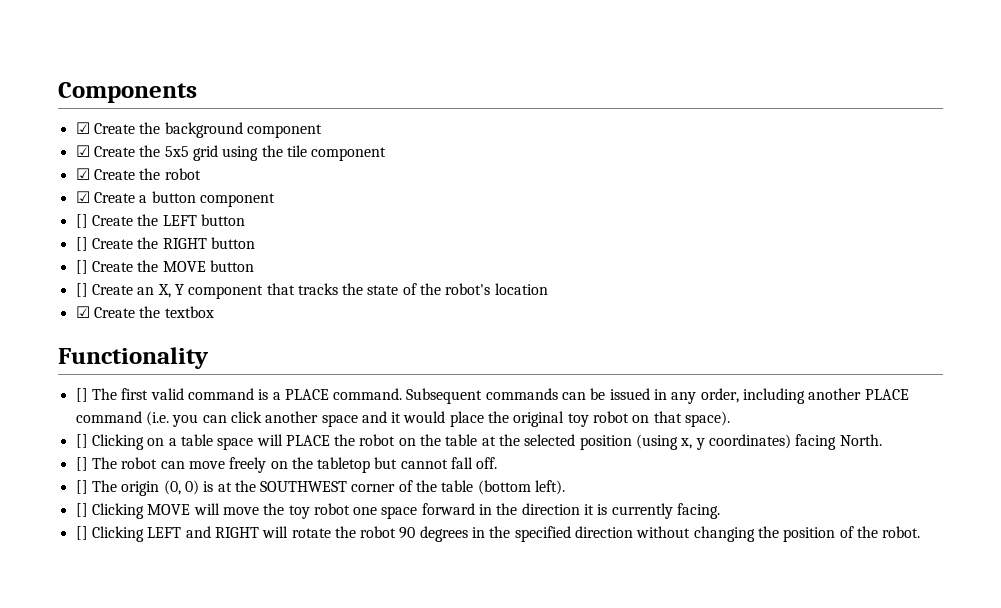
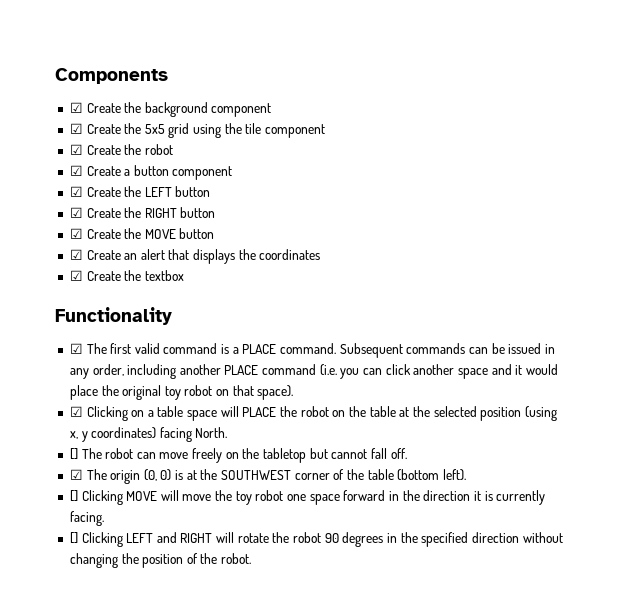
[75,214,88,228] [] -> [69,186,83,197] ☑
[75,237,88,251] [] -> [69,207,83,218] ☑
[75,260,88,274] [] -> [69,228,83,239] ☑
[75,283,88,297] [] -> [69,249,83,260] ☑
[157,283,548,299] X, Y component that tracks the state of the robot's location -> [140,249,321,264] alert that displays the coordinates
[75,388,88,402] [] -> [69,343,83,354] ☑
[75,434,88,448] [] -> [69,406,83,417] ☑
[75,480,88,494] [] -> [69,469,83,480] ☑

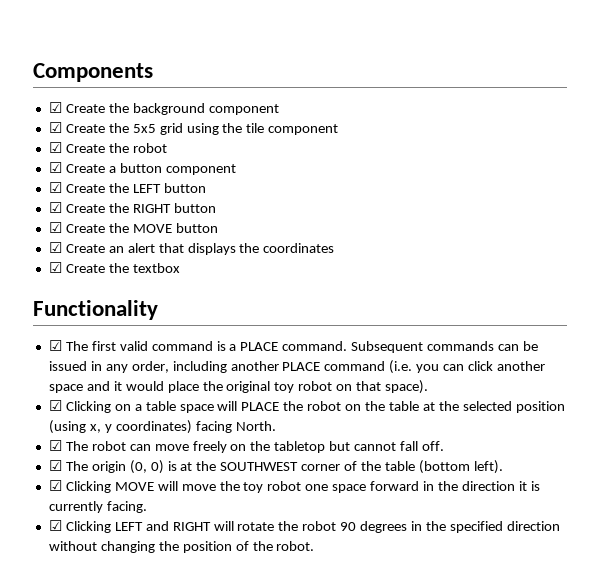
[69,448,78,460] [] -> [48,440,62,451] ☑
[69,490,78,502] [] -> [48,480,62,491] ☑
[69,532,78,544] [] -> [48,520,62,531] ☑

